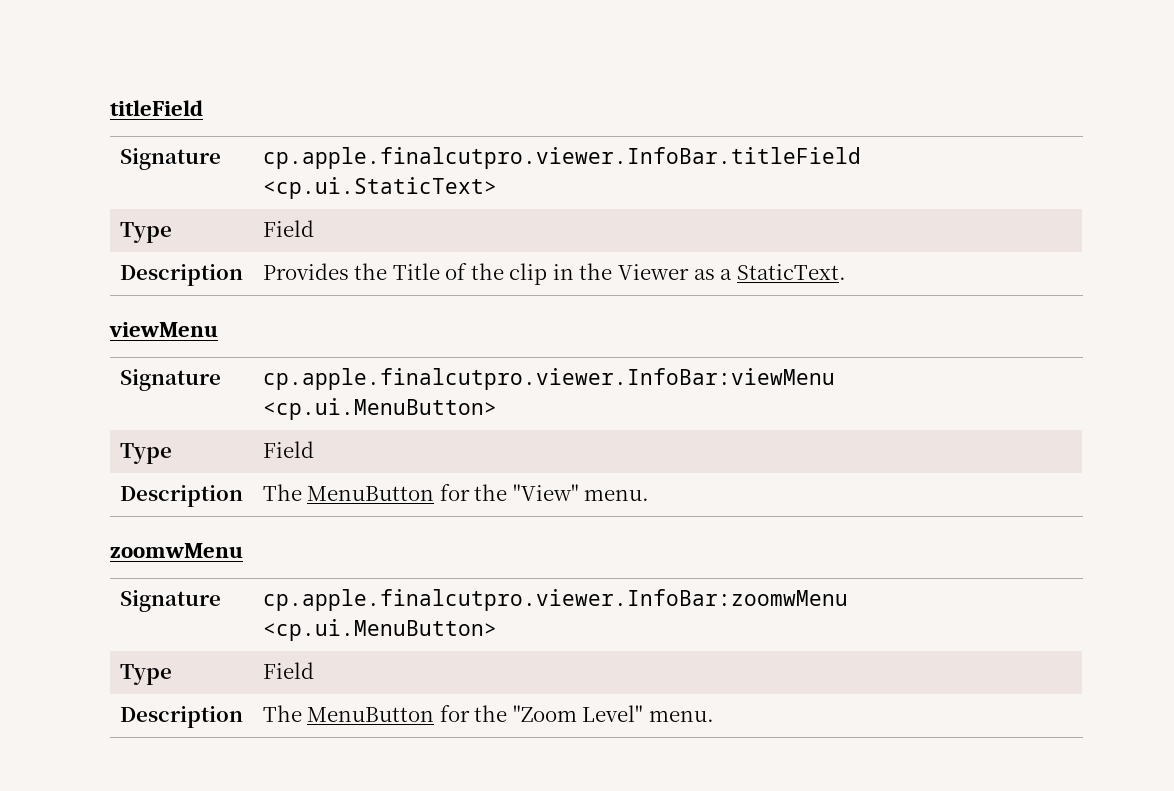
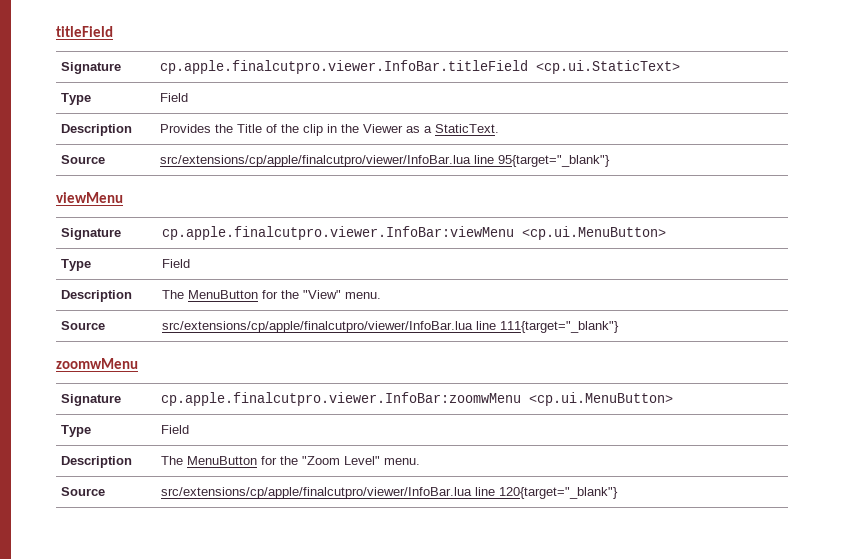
(846, 272) none -> [61,155,106,164] [160,155,611,167] // Source | src/extensions/cp/apple/finalcutpro/viewer/InfoBar.lua line 95{target="_blank"}
(650, 495) none -> [61,321,106,330] [162,321,620,333] // Source | src/extensions/cp/apple/finalcutpro/viewer/InfoBar.lua line 111{target="_blank"}
(714, 716) none -> [61,487,106,496] [161,487,619,499] // Source | src/extensions/cp/apple/finalcutpro/viewer/InfoBar.lua line 120{target="_blank"}

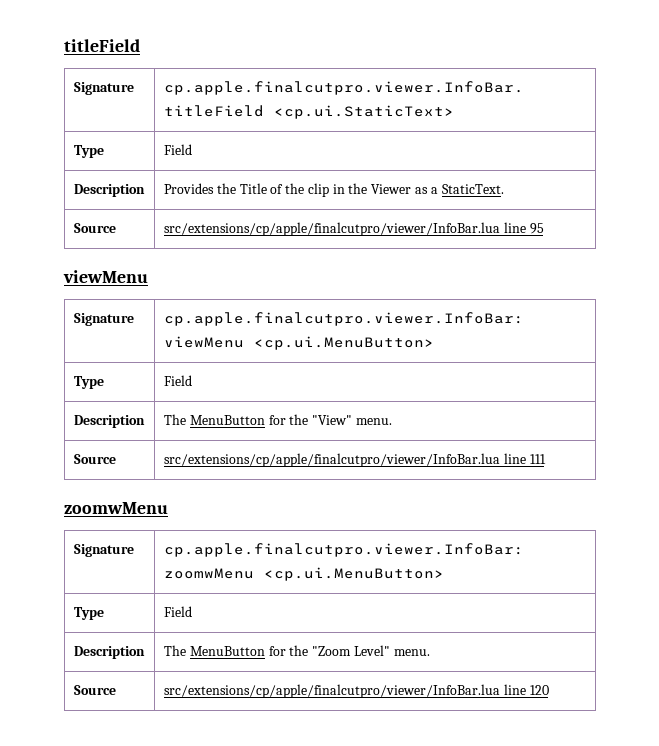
[498,155,611,167] 95{target="_blank"} -> [529,223,544,234] 95
[500,321,620,333] 111{target="_blank"} -> [529,454,546,464] 111
[499,487,619,499] 120{target="_blank"} -> [529,685,549,695] 120

